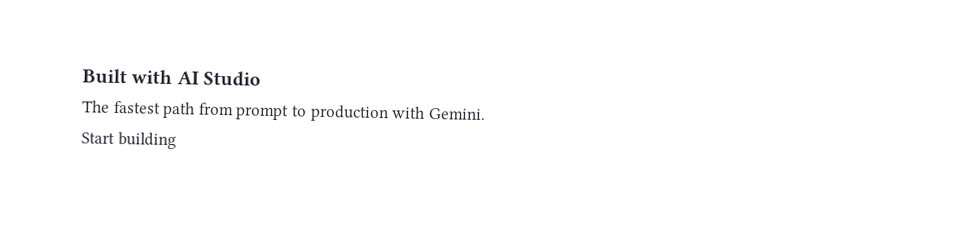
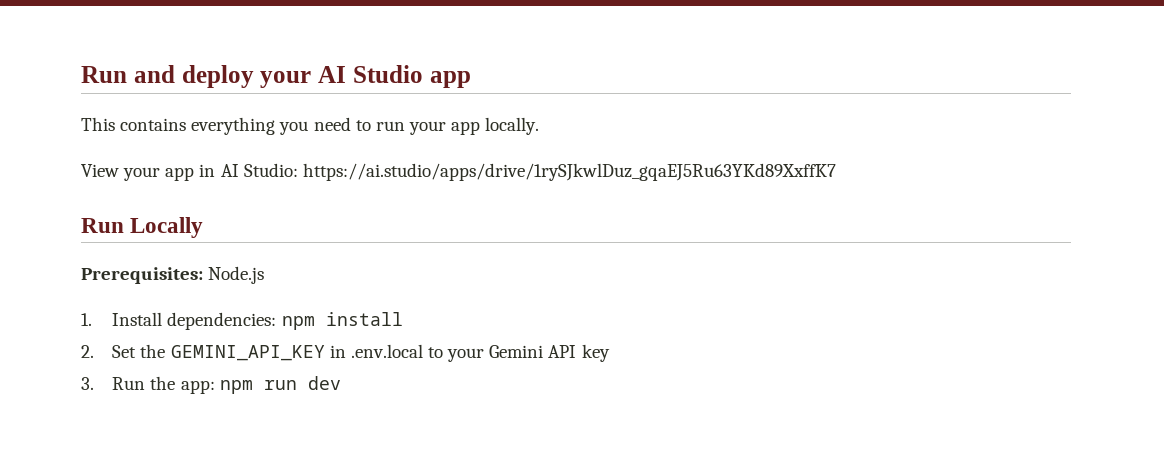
[82,68,261,87] [82,100,486,123] [81,132,177,150] Built with AI Studio // The fastest path from prompt to production with Gemini. // Start building -> [81,65,471,88] [81,117,540,135] [81,163,836,181] [81,217,204,238] [81,266,265,284] [81,312,403,330] [81,344,610,362] [81,376,341,394] Run and deploy your AI Studio app // This contains everything you need to run your app locally. // View your app in AI Studio: https://ai.studio/apps/drive/1rySJkwlDuz_gqaEJ5Ru63YKd89XxffK7 // Run Locally // Prerequisites: Node.js // 1. Install dependencies: npm install // 2. Set the GEMINI_API_KEY in .env.local to your Gemini API key // 3. Run the app: npm run dev

